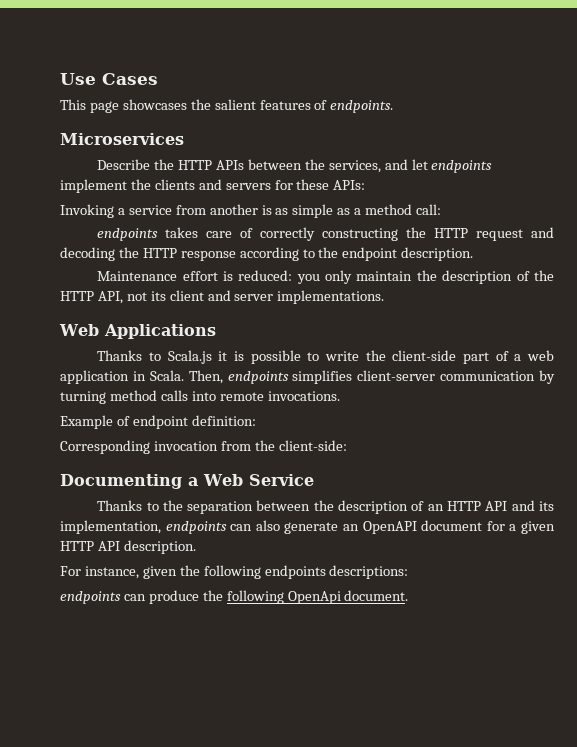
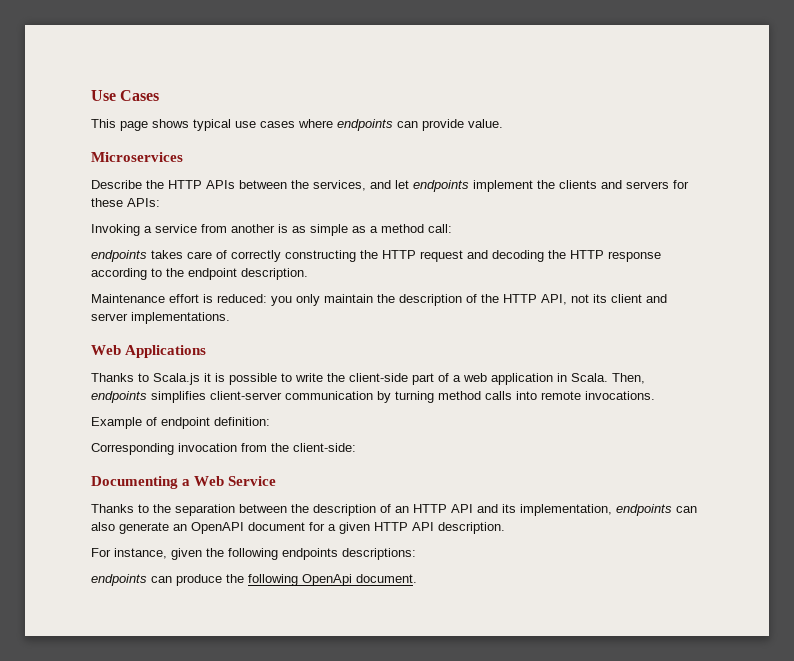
[122,99,394,113] showcases the salient features of endpoints. -> [152,119,503,131] shows typical use cases where endpoints can provide value.

